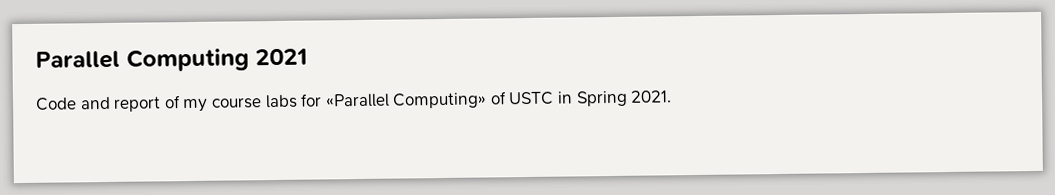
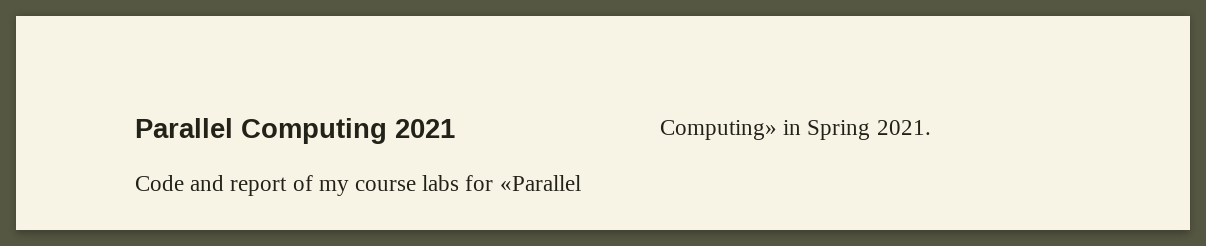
[489,91,555,106] of USTC -> (777, 130) none

